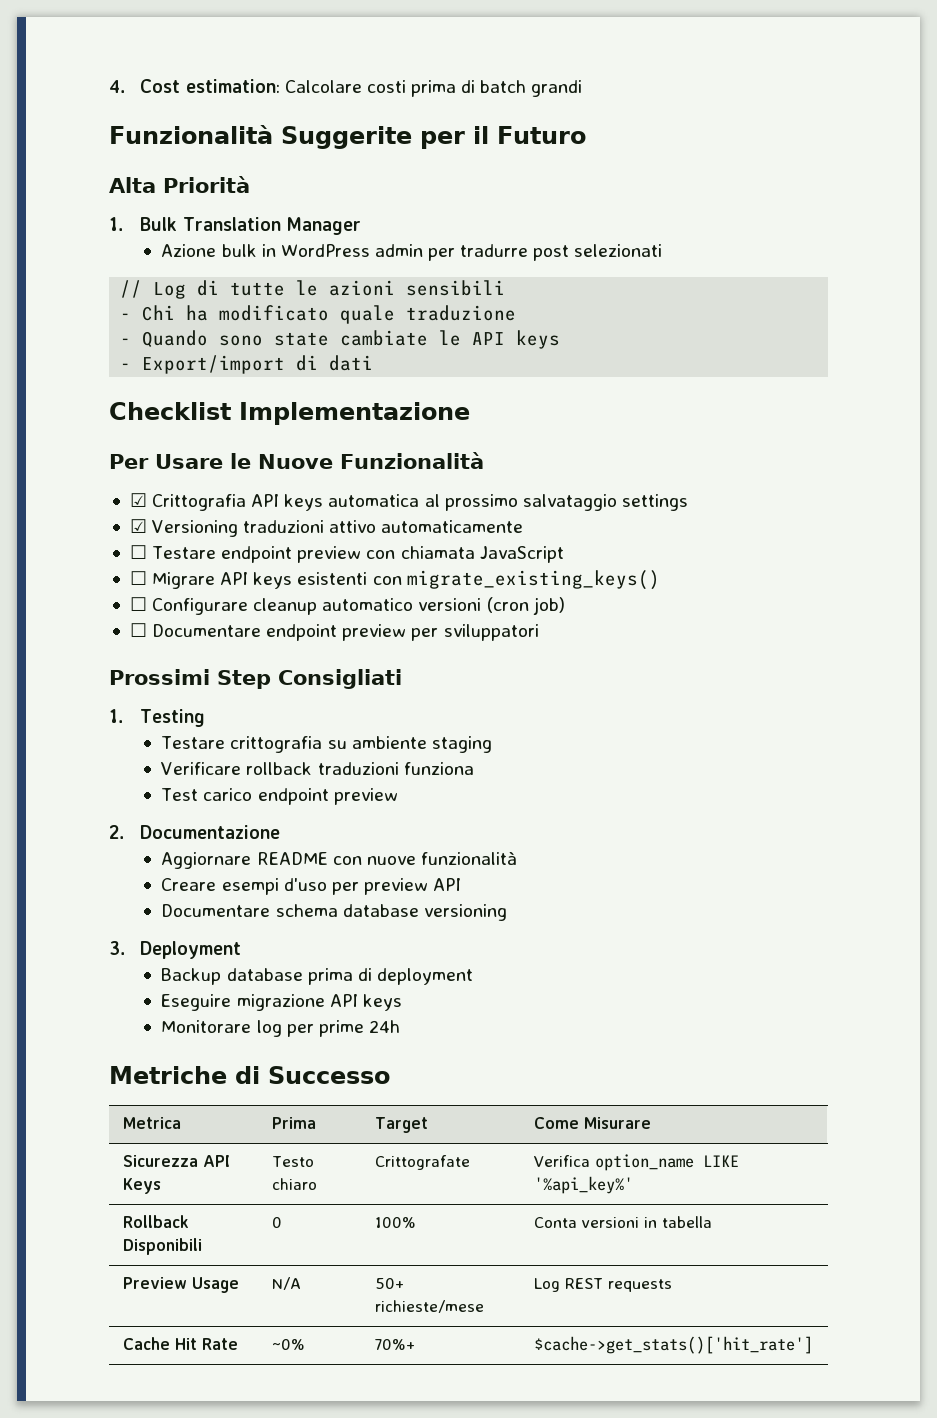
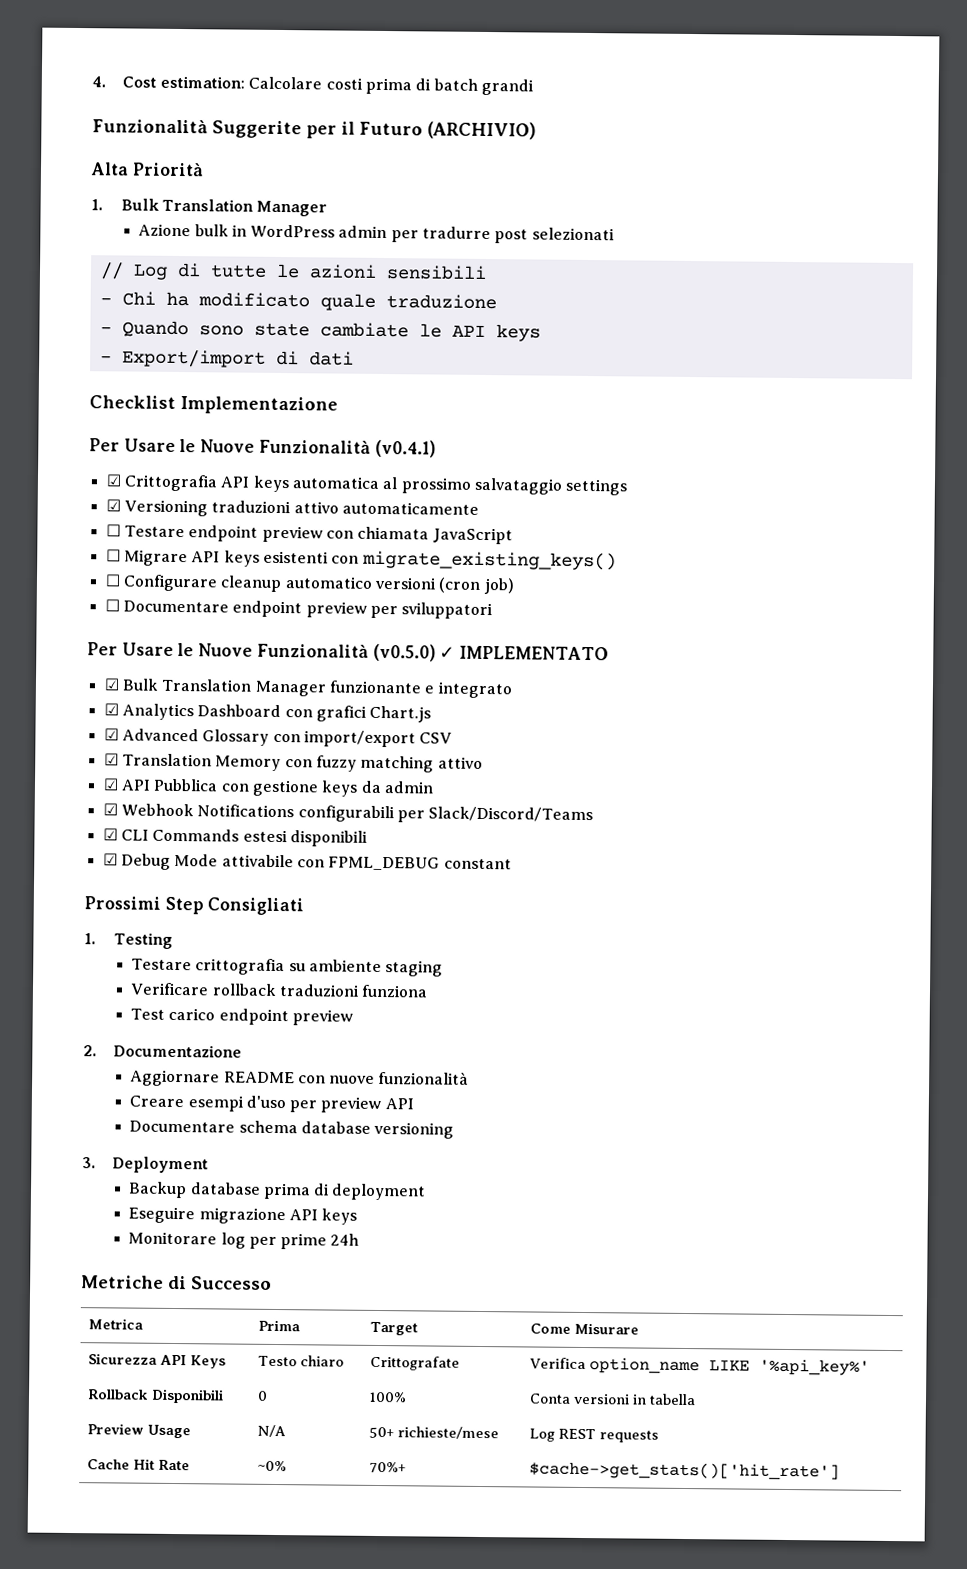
(586, 135) none -> [427,121,537,140] (ARCHIVIO)
(484, 460) none -> [374,439,436,458] (v0.4.1)
(539, 632) none -> [87,642,610,662] [103,678,513,699] [103,703,432,723] [103,728,453,748] [103,753,483,773] [102,778,434,797] [102,803,594,823] [102,828,368,847] [102,853,512,871] // Per Usare le Nuove Funzionalità (v0.5.0) ✓ IMPLEMENTATO // ☑ Bulk Translation Manager funzionante e integrato // ☑ Analytics Dashboard con grafici Chart.js // ☑ Advanced Glossary con import/export CSV // ☑ Translation Memory con fuzzy matching attivo // ☑ API Pubblica con gestione keys da admin // ☑ Webhook Notifications configurabili per Slack/Discord/Teams // ☑ CLI Commands estesi disponibili // ☑ Debug Mode attivabile con FPML_DEBUG constant

